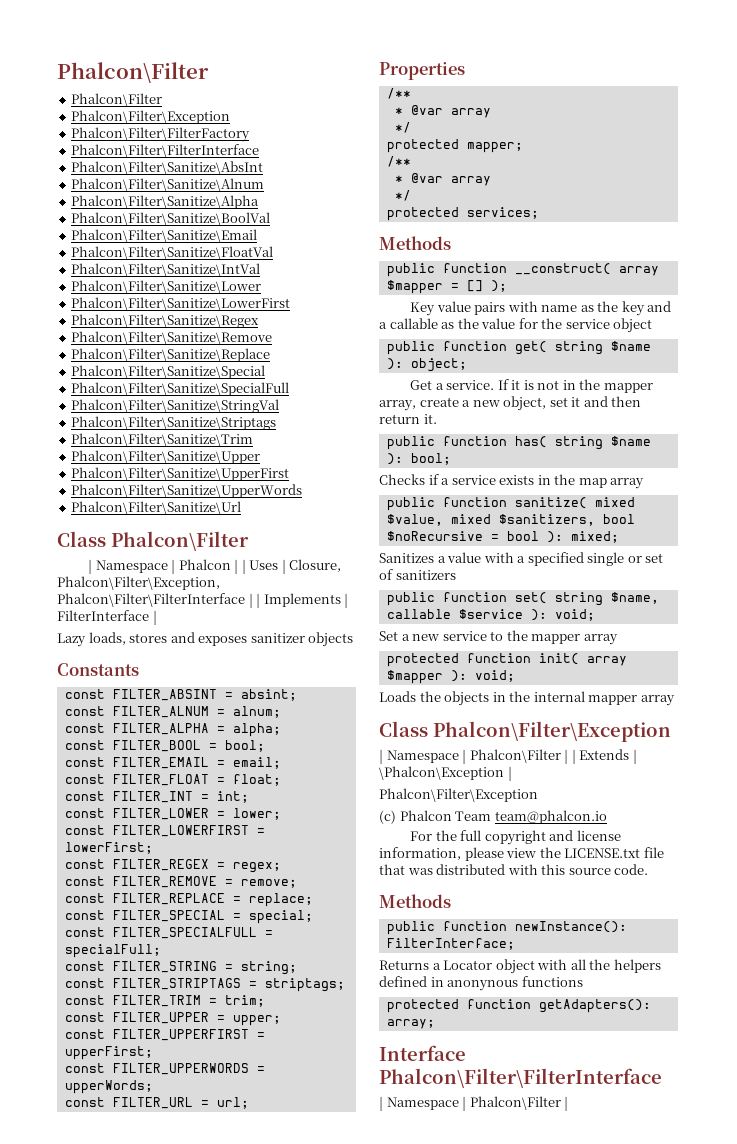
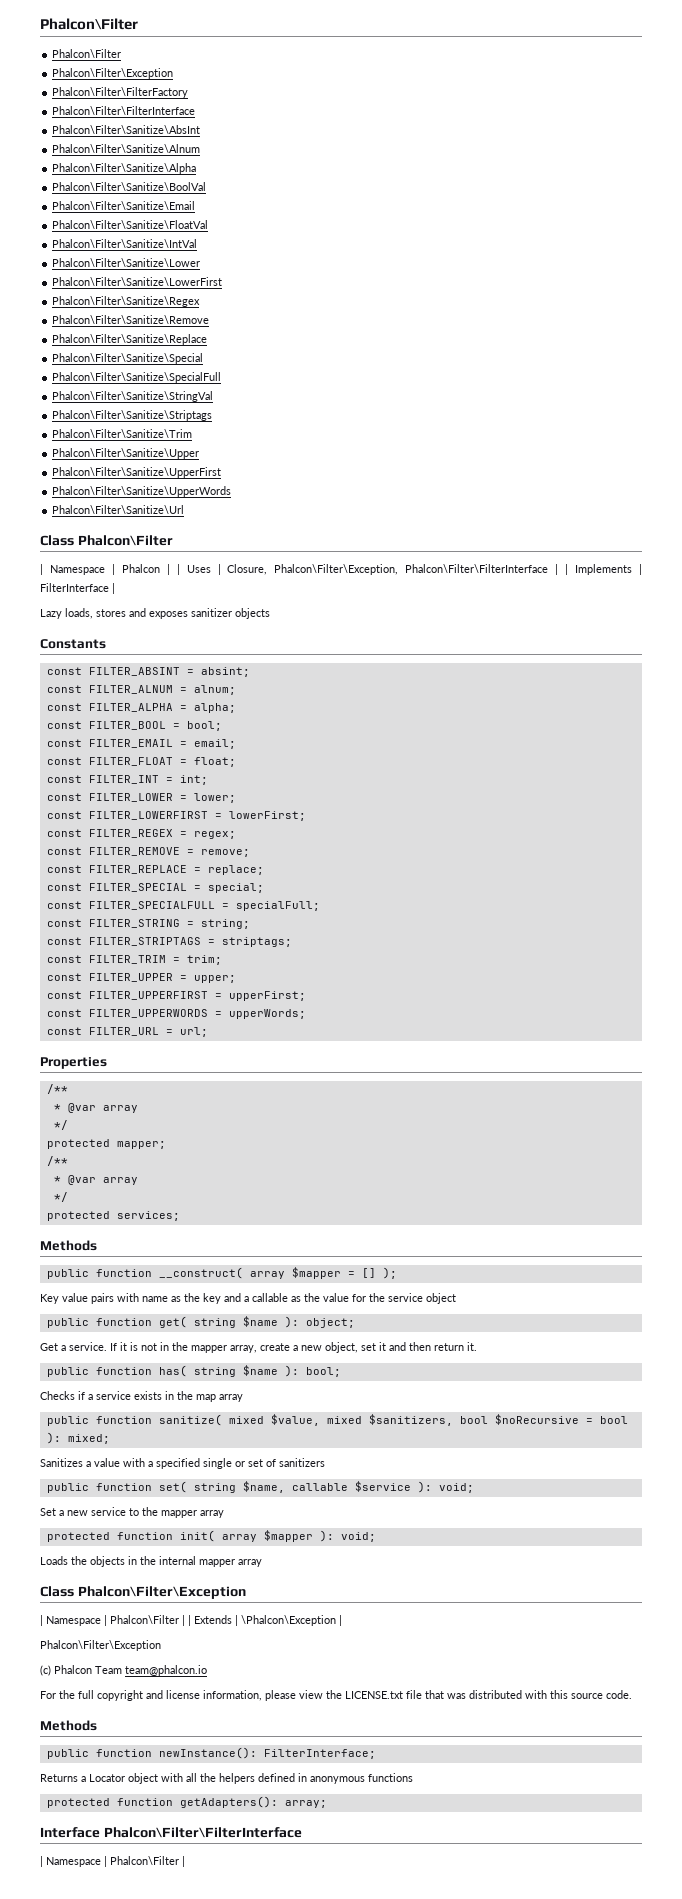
[447,980,519,991] anonynous -> [310,1776,365,1784] anonymous

